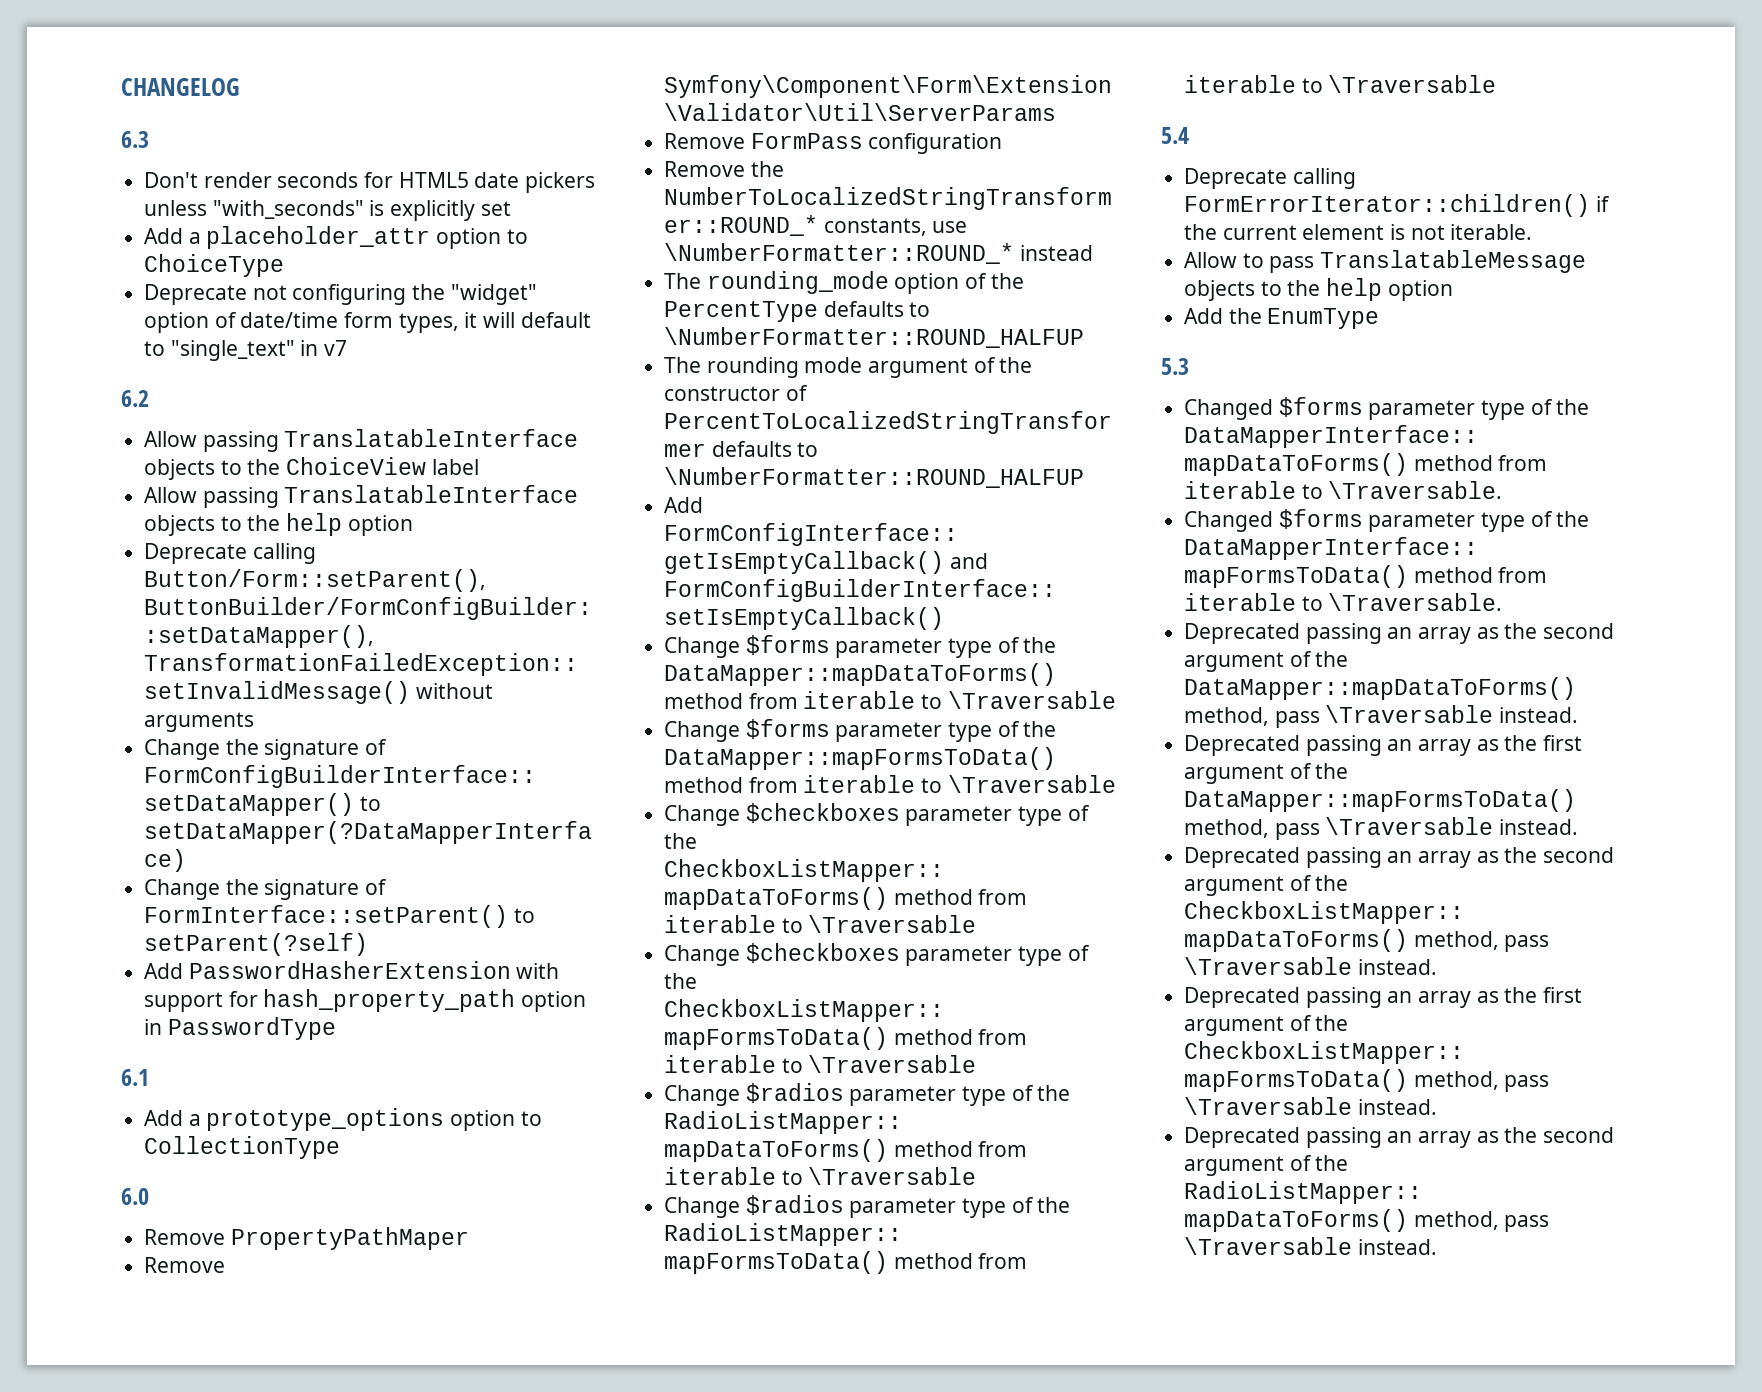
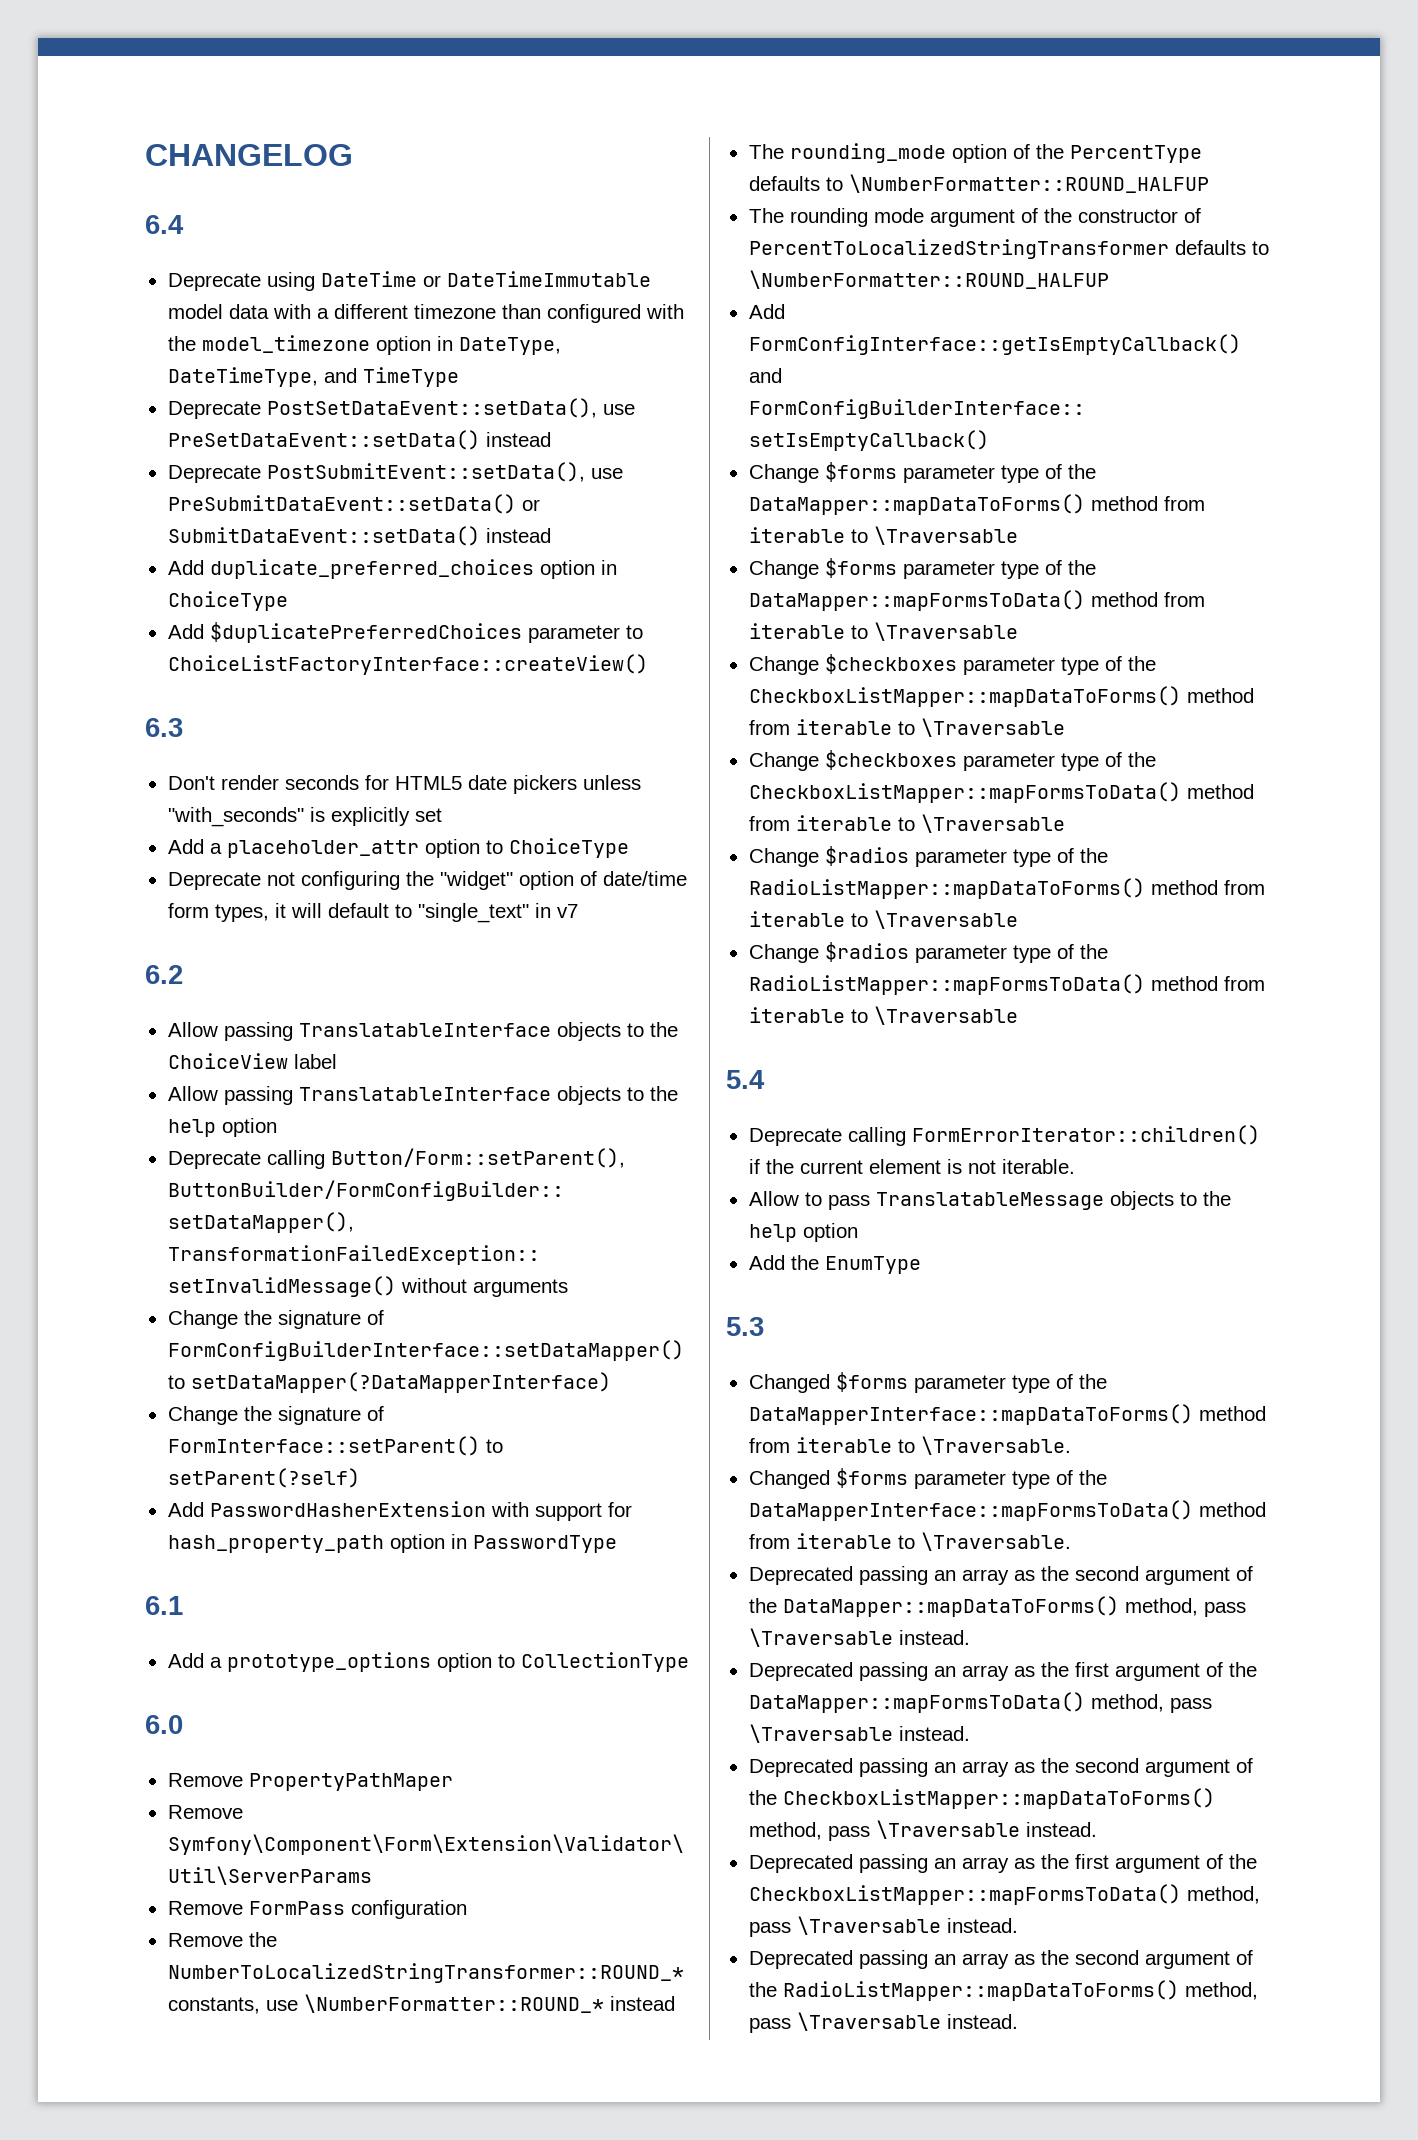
(240, 87) none -> [145,215,184,234] [167,271,651,291] [167,304,684,323] [167,335,561,355] [167,367,459,387] [167,398,635,419] [167,430,551,450] [167,462,623,483] [167,494,540,514] [167,526,551,546] [167,559,617,579] [167,591,288,611] [167,622,643,643] [167,654,648,675] // 6.4 // Deprecate using DateTime or DateTimeImmutable model data with a different timezone than configured with the model_timezone option in DateType, DateTimeType, and TimeType // Deprecate PostSetDataEvent::setData(), use PreSetDataEvent::setData() instead // Deprecate PostSubmitEvent::setData(), use PreSubmitDataEvent::setData() or SubmitDataEvent::setData() instead // Add duplicate_preferred_choices option in ChoiceType // Add $duplicatePreferredChoices parameter to ChoiceListFactoryInterface::createView()

